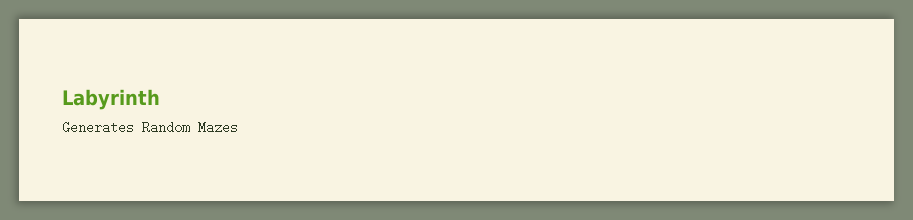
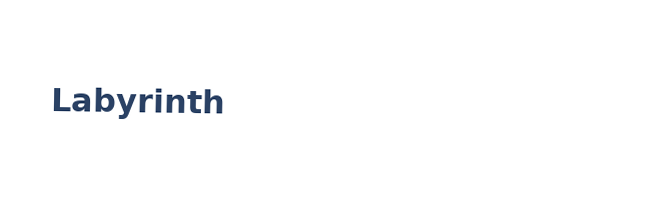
[62,121,238,134] // Generates Random Mazes -> (226, 103) none

